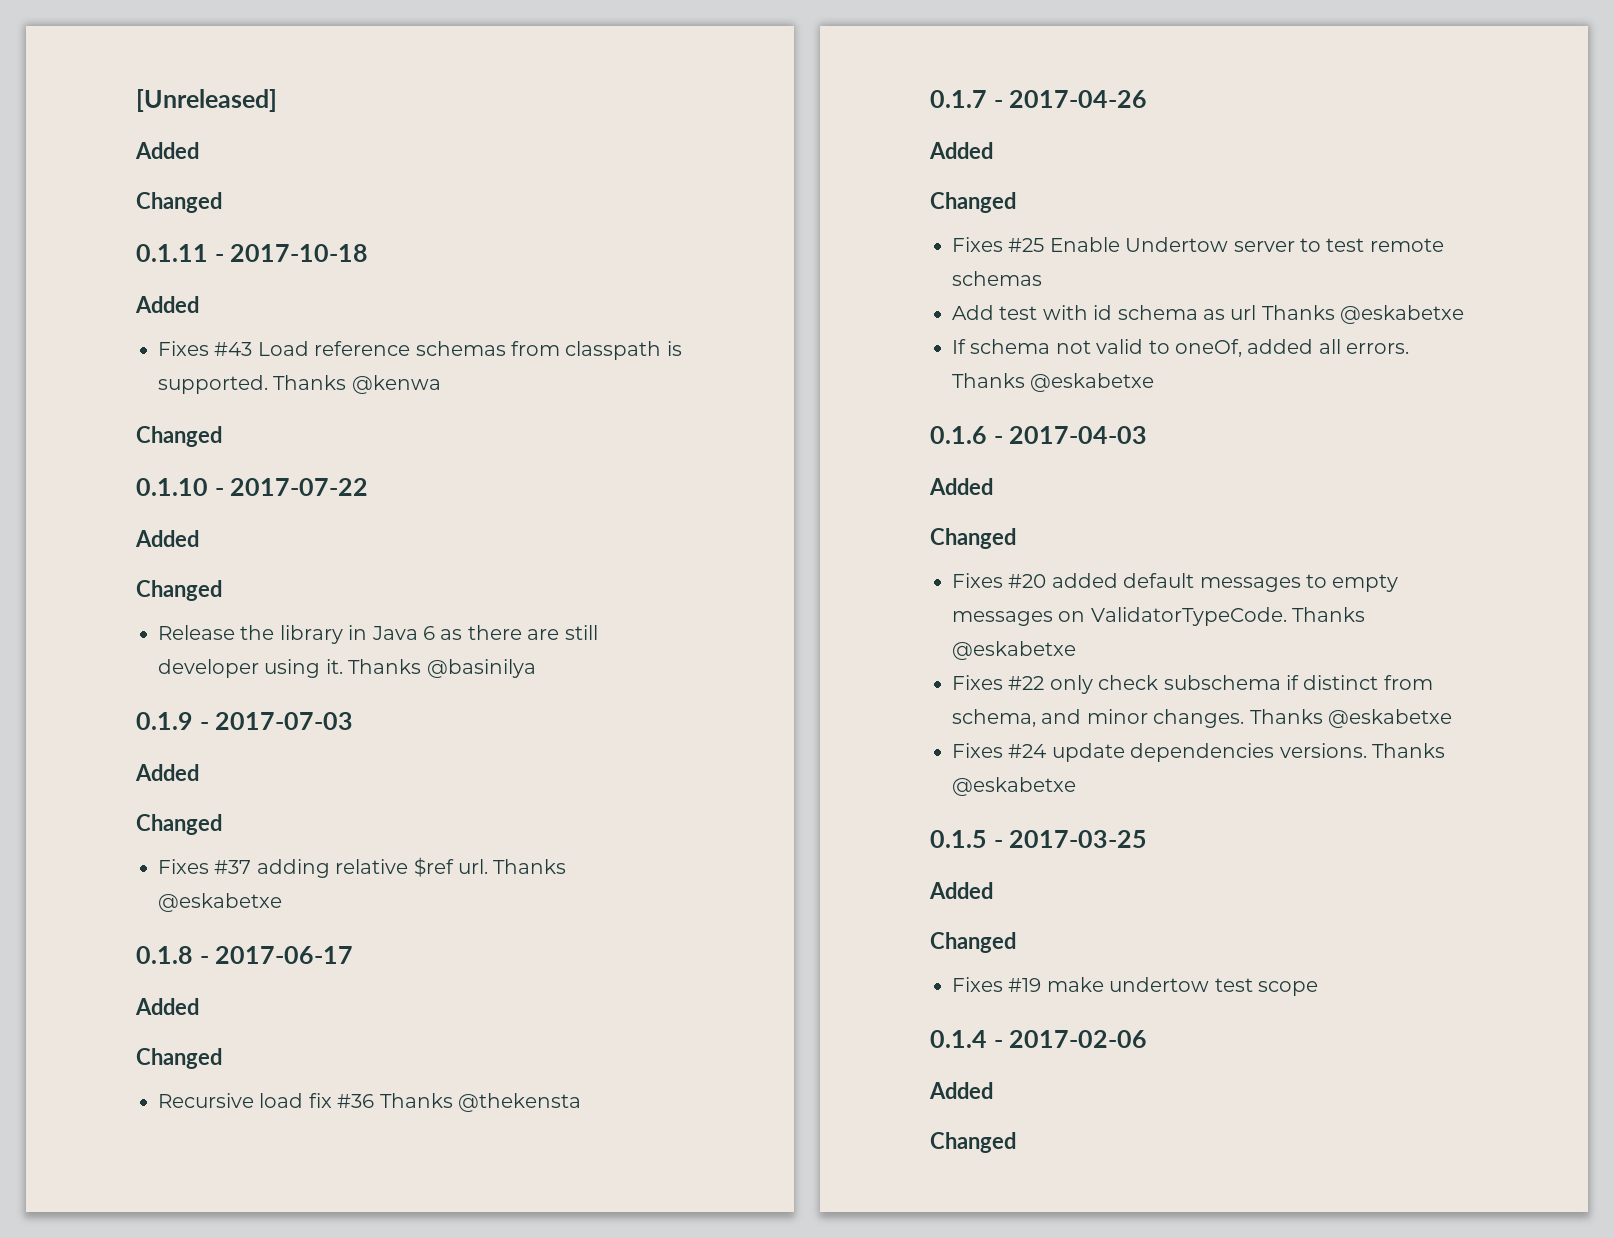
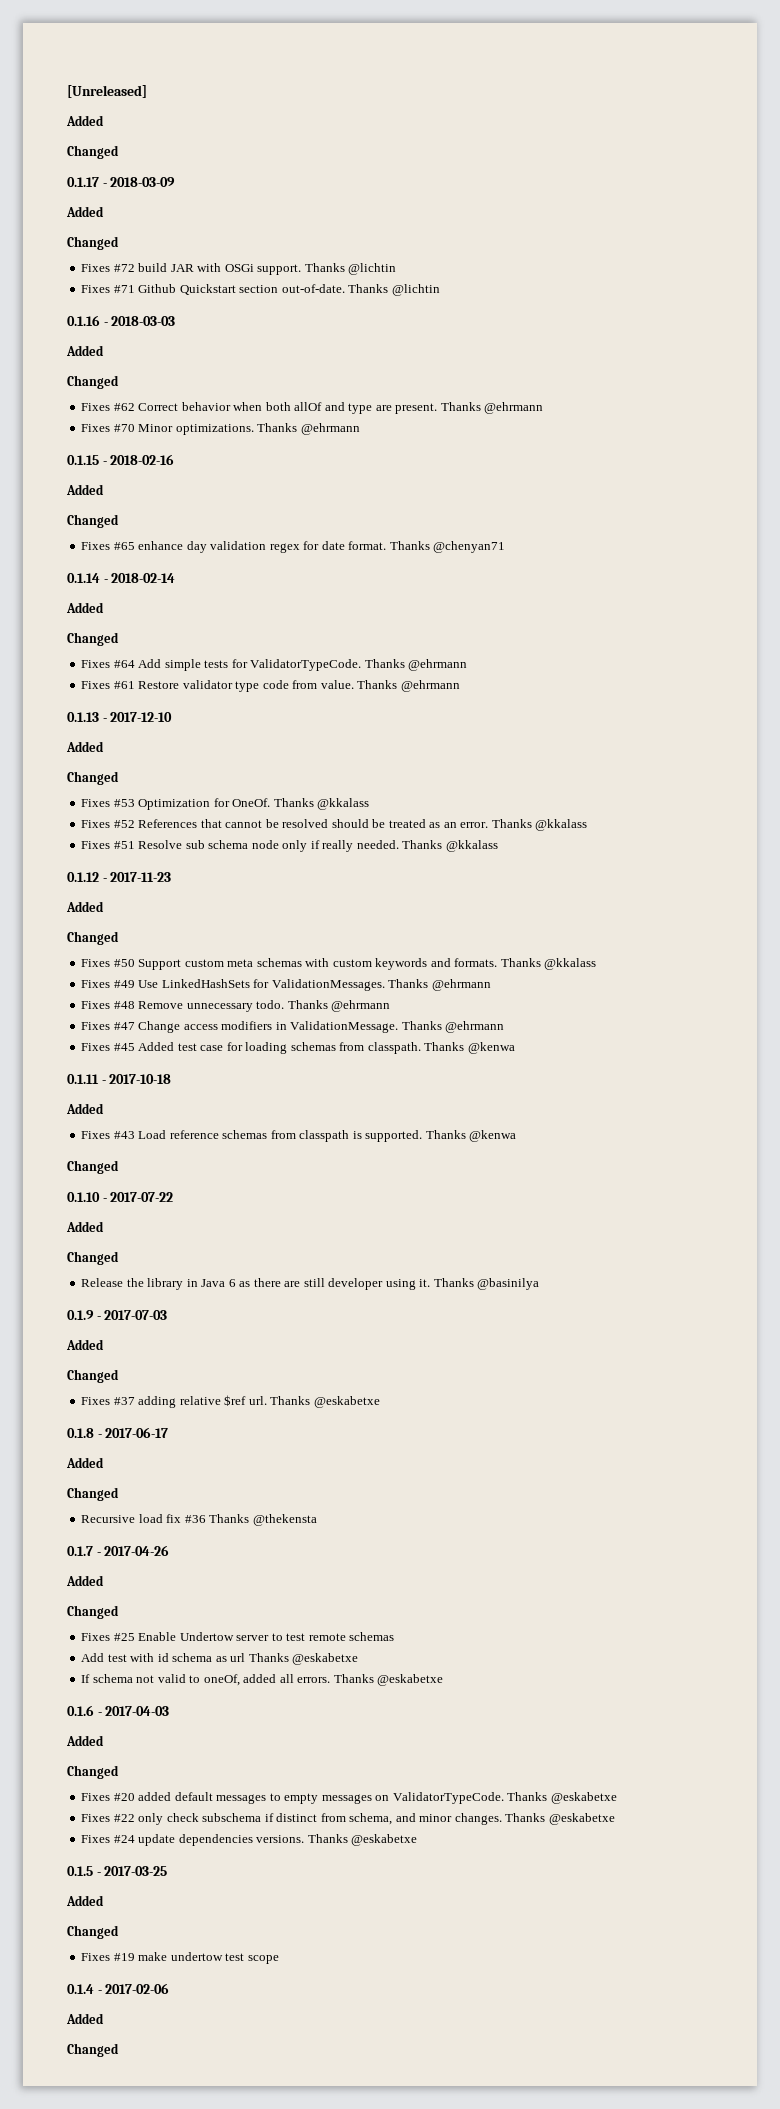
(222, 202) none -> [67,177,176,187] [66,206,104,217] [67,236,119,250] [81,263,397,275] [81,284,440,296] [67,315,176,326] [66,345,104,356] [67,375,119,389] [81,402,544,414] [81,423,360,435] [67,454,175,465] [66,484,104,495] [67,514,119,528] [81,541,506,553] [67,573,176,583] [66,602,104,613] [67,632,119,646] [81,659,468,671] [81,680,460,692] [67,712,173,722] [66,741,104,752] [67,771,119,785] [81,798,370,810] [81,819,588,831] [81,840,498,852] [67,872,172,882] [66,901,104,912] [67,931,119,945] [81,958,597,970] [81,979,491,991] [81,1000,391,1012] [81,1021,505,1033] [81,1042,515,1054] // 0.1.17 - 2018-03-09 // Added // Changed // Fixes #72 build JAR with OSGi support. Thanks @lichtin // Fixes #71 Github Quickstart section out-of-date. Thanks @lichtin // 0.1.16 - 2018-03-03 // Added // Changed // Fixes #62 Correct behavior when both allOf and type are present. Thanks @ehrmann // Fixes #70 Minor optimizations. Thanks @ehrmann // 0.1.15 - 2018-02-16 // Added // Changed // Fixes #65 enhance day validation regex for date format. Thanks @chenyan71 // 0.1.14 - 2018-02-14 // Added // Changed // Fixes #64 Add simple tests for ValidatorTypeCode. Thanks @ehrmann // Fixes #61 Restore validator type code from value. Thanks @ehrmann // 0.1.13 - 2017-12-10 // Added // Changed // Fixes #53 Optimization for OneOf. Thanks @kkalass // Fixes #52 References that cannot be resolved should be treated as an error. Thanks @kkalass // Fixes #51 Resolve sub schema node only if really needed. Thanks @kkalass // 0.1.12 - 2017-11-23 // Added // Changed // Fixes #50 Support custom meta schemas with custom keywords and formats. Thanks @kkalass // Fixes #49 Use LinkedHashSets for ValidationMessages. Thanks @ehrmann // Fixes #48 Remove unnecessary todo. Thanks @ehrmann // Fixes #47 Change access modifiers in ValidationMessage. Thanks @ehrmann // Fixes #45 Added test case for loading schemas from classpath. Thanks @kenwa

